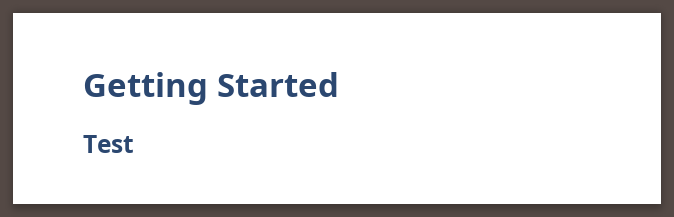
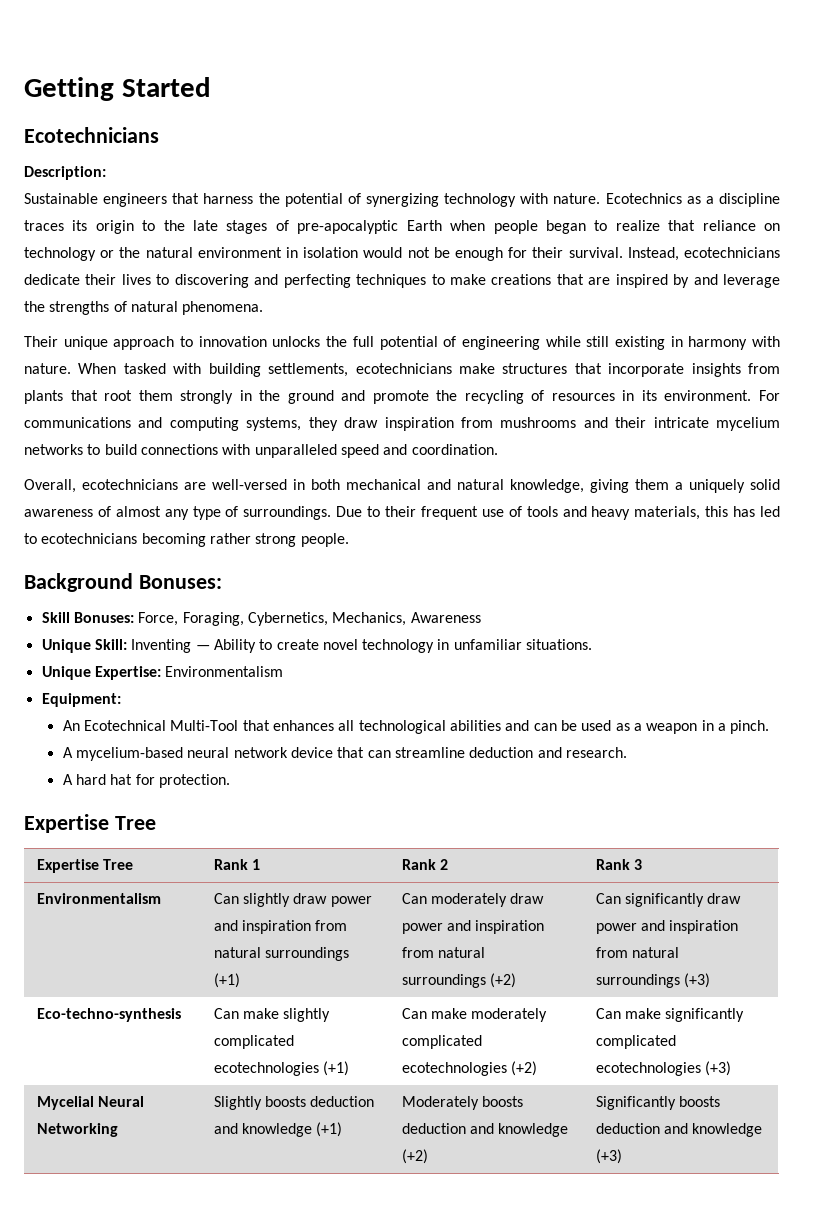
[83,135,134,153] Test -> [24,127,159,143] [24,166,106,180] [24,193,780,207] [24,220,780,234] [24,247,780,261] [24,274,780,288] [24,301,264,315] [24,336,780,350] [24,363,780,377] [24,390,780,404] [24,417,780,431] [24,444,498,458] [24,479,780,493] [24,506,781,520] [24,533,349,547] [24,573,222,592] [41,612,481,626] [41,639,593,653] [41,666,284,680] [41,693,121,707] [62,720,770,734] [62,747,627,761] [62,774,231,788] [24,814,156,833] [36,859,133,873] [213,859,260,870] [401,859,448,870] [595,859,642,870] [36,893,161,904] [213,893,372,907] [213,920,348,934] [213,947,349,961] [213,973,240,988] [401,893,545,907] [401,920,545,934] [401,947,485,958] [401,973,516,988] [595,893,742,907] [595,920,739,934] [595,947,679,958] [595,973,710,988] [36,1008,181,1022] [213,1008,331,1022] [213,1035,294,1049] [213,1061,349,1076] [401,1008,548,1022] [401,1035,482,1049] [401,1061,537,1076] [595,1008,745,1022] [595,1035,676,1049] [595,1061,731,1076] [36,1096,144,1110] [36,1123,118,1137] [213,1096,375,1110] [213,1122,343,1137] [401,1096,523,1110] [401,1123,569,1137] [401,1149,428,1164] [595,1096,720,1110] [595,1123,763,1137] [595,1149,622,1164] Ecotechnicians // Description: // Sustainable engineers that harness the potential of synergizing technology with nature. Ecotechnics as a discipline traces its origin to the late stages of pre-apocalyptic Earth when people began to realize that reliance on technology or the natural environment in isolation would not be enough for their survival. Instead, ecotechnicians dedicate their lives to discovering and perfecting techniques to make creations that are inspired by and leverage the strengths of natural phenomena. // Their unique approach to innovation unlocks the full potential of engineering while still existing in harmony with nature. When tasked with building settlements, ecotechnicians make structures that incorporate insights from plants that root them strongly in the ground and promote the recycling of resources in its environment. For communications and computing systems, they draw inspiration from mushrooms and their intricate mycelium networks to build connections with unparalleled speed and coordination. // Overall, ecotechnicians are well-versed in both mechanical and natural knowledge, giving them a uniquely solid awareness of almost any type of surroundings. Due to their frequent use of tools and heavy materials, this has led to ecotechnicians becoming rather strong people. // Background Bonuses: // Skill Bonuses: Force, Foraging, Cybernetics, Mechanics, Awareness // Unique Skill: Inventing — Ability to create novel technology in unfamiliar situations. // Unique Expertise: Environmentalism // Equipment: // An Ecotechnical Multi-Tool that enhances all technological abilities and can be used as a weapon in a pinch. // A mycelium-based neural network device that can streamline deduction and research. // A hard hat for protection. // Expertise Tree // Expertise Tree | Rank 1 | Rank 2 | Rank 3 // Environmentalism | Can slightly draw power and inspiration from natural surroundings (+1) | Can moderately draw power and inspiration from natural surroundings (+2) | Can significantly draw power and inspiration from natural surroundings (+3) // Eco-techno-synthesis | Can make slightly complicated ecotechnologies (+1) | Can make moderately complicated ecotechnologies (+2) | Can make significantly complicated ecotechnologies (+3) // Mycelial Neural Networking | Slightly boosts deduction and knowledge (+1) | Moderately boosts deduction and knowledge (+2) | Significantly boosts deduction and knowledge (+3)

